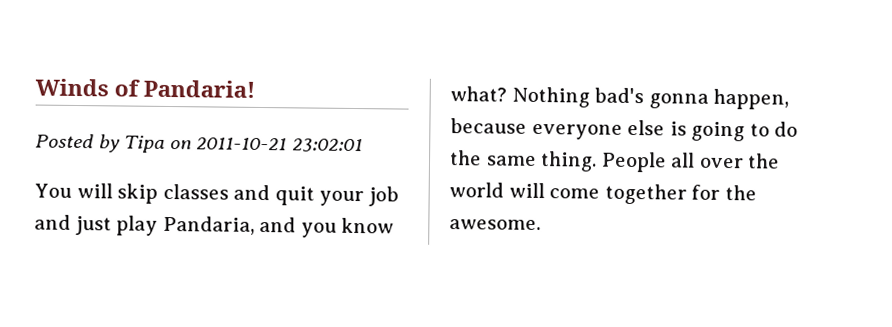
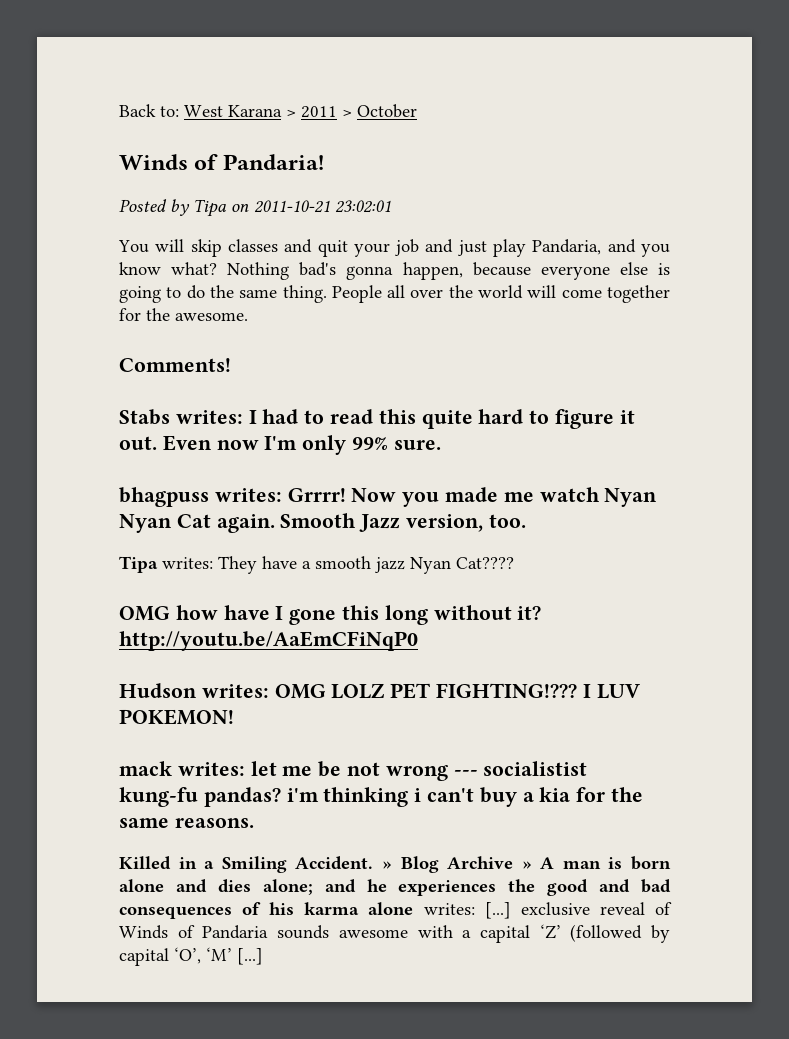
(35, 87) none -> [119,104,417,118] Back to: West Karana > 2011 > October //
(541, 225) none -> [119,358,231,372] [119,409,635,429] [119,435,441,455] [119,487,658,507] [119,513,526,533] [119,556,514,574] [119,605,542,625] [119,631,418,651] [119,683,641,699] [119,709,234,725] [119,761,588,781] [119,787,644,807] [119,818,254,828] [119,856,671,873] [119,879,671,896] [119,902,672,919] [119,924,670,943] [119,947,263,966] // Comments! // Stabs writes: I had to read this quite hard to figure it out. Even now I'm only 99% sure. // bhagpuss writes: Grrrr! Now you made me watch Nyan Nyan Cat again. Smooth Jazz version, too. // Tipa writes: They have a smooth jazz Nyan Cat???? // OMG how have I gone this long without it? http://youtu.be/AaEmCFiNqP0 // Hudson writes: OMG LOLZ PET FIGHTING!??? I LUV POKEMON! // mack writes: let me be not wrong --- socialistist kung-fu pandas? i'm thinking i can't buy a kia for the same reasons. // Killed in a Smiling Accident. » Blog Archive » A man is born alone and dies alone; and he experiences the good and bad consequences of his karma alone writes: [...] exclusive reveal of Winds of Pandaria sounds awesome with a capital ‘Z’ (followed by capital ‘O’, ‘M’ [...]

